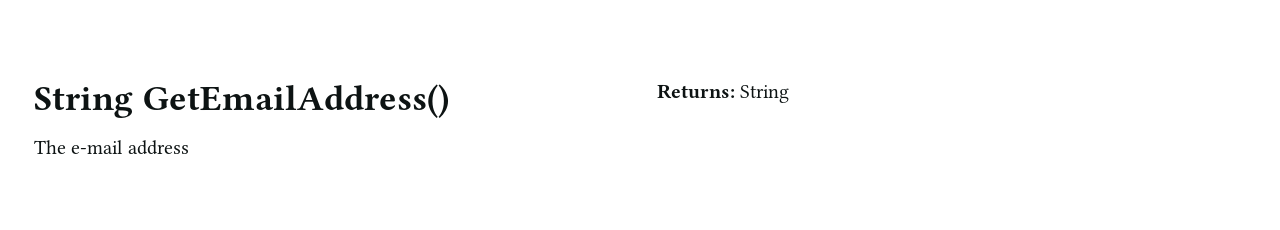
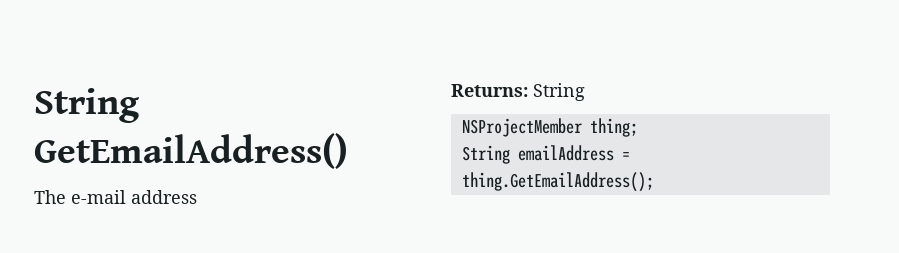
(790, 94) none -> [461,118,638,137] [461,145,630,164] [461,172,654,192] // NSProjectMember thing; // String emailAddress = thing.GetEmailAddress();

